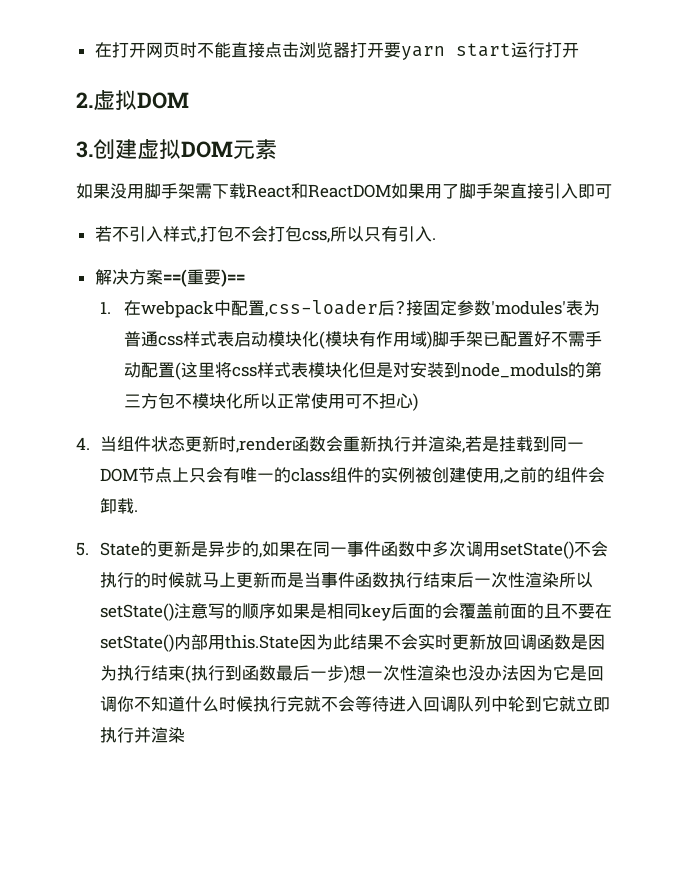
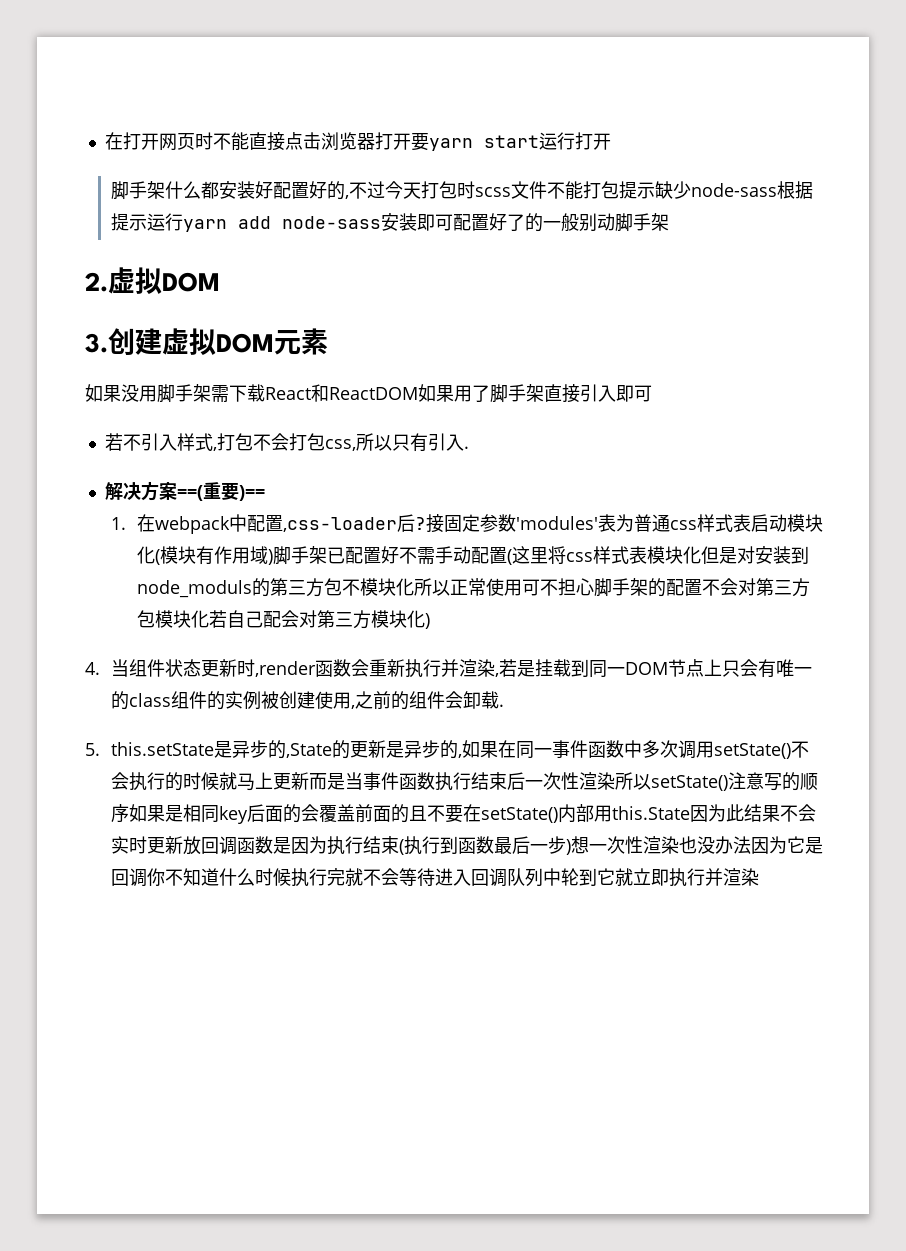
(579, 50) none -> [110,181,813,200] [110,213,669,232] // 脚手架什么都安装好配置好的,不过今天打包时scss文件不能打包提示缺少node-sass根据提示运行yarn add node-sass安装即可配置好了的一般别动脚手架
(414, 401) none -> [593,578,810,597] [136,610,425,629] 脚手架的配置不会对第三方包模块化若自己配会对第三方模块化
[100,542,141,556] State -> [110,740,332,759] this.setState是异步的,State

